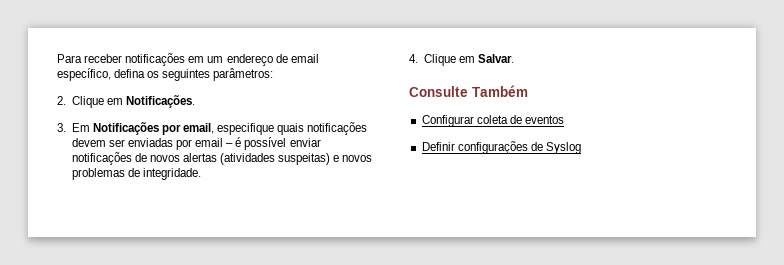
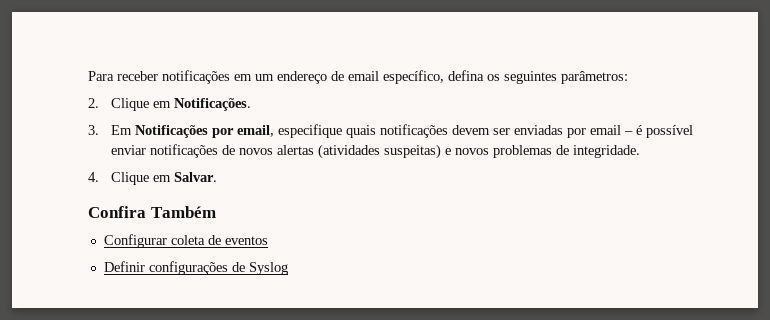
[409,86,468,97] Consulte -> [88,206,146,218] Confira

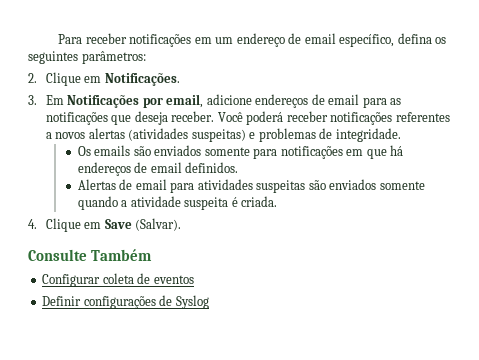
[277,124,693,138] [110,144,235,158] especifique quais notificações devem ser enviadas por email – é possível enviar notificações de -> [206,94,402,108] [45,111,450,125] [45,132,52,139] adicione endereços de email para as notificações que deseja receber. Você poderá receber notificações referentes a
[454,148,489,155] novos -> (256, 135) none
(640, 151) none -> [77,145,404,159] [77,162,239,176] [77,179,425,193] [77,196,278,210] // Os emails são enviados somente para notificações em que há endereços de email definidos. // Alertas de email para atividades suspeitas são enviados somente quando a atividade suspeita é criada.
[173,172,217,182] [88,206,146,218] Salvar. // Confira -> [104,218,182,231] [28,249,87,261] Save (Salvar). // Consulte

